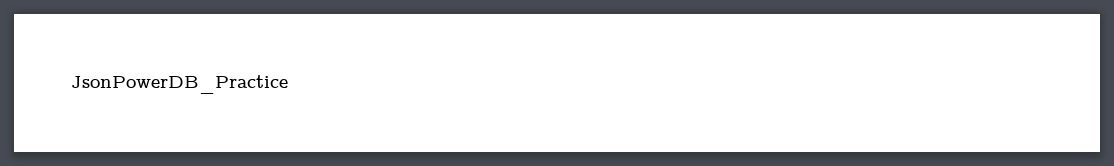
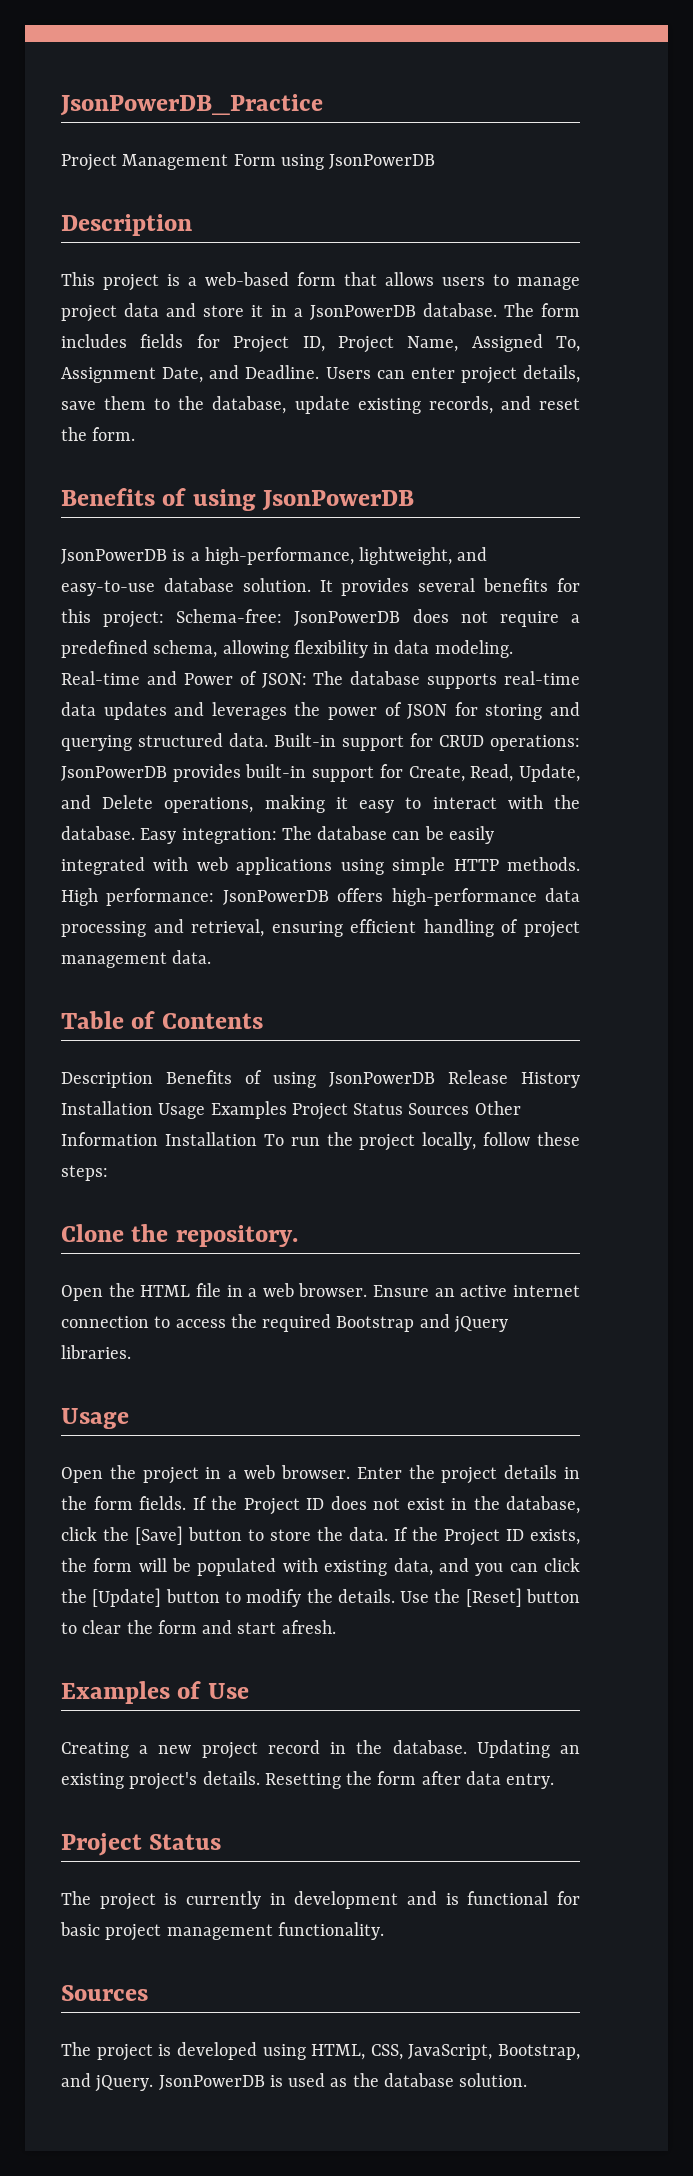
(288, 84) none -> [61,154,436,171] [61,214,192,236] [61,272,580,291] [61,303,580,322] [61,334,580,353] [61,365,580,384] [61,396,580,414] [61,427,136,441] [61,488,415,511] [61,547,488,565] [61,578,580,596] [61,609,581,628] [61,640,513,658] [61,671,580,689] [61,702,581,720] [61,733,580,751] [61,764,580,782] [61,795,580,813] [61,826,494,844] [61,857,580,875] [61,888,580,906] [61,919,580,938] [61,950,212,968] [61,1011,263,1029] [61,1070,580,1088] [61,1101,521,1120] [61,1132,580,1151] [61,1165,108,1181] [61,1224,298,1247] [61,1283,580,1301] [61,1314,508,1333] [61,1345,131,1359] [61,1408,129,1429] [61,1465,580,1484] [61,1496,580,1515] [61,1526,580,1546] [61,1558,580,1576] [61,1588,581,1607] [61,1620,336,1634] [61,1681,249,1704] [61,1740,580,1759] [61,1771,555,1790] [61,1833,222,1856] [61,1891,580,1910] [60,1922,384,1941] [61,1985,148,2001] [61,2042,580,2061] [61,2073,528,2092] // Project Management Form using JsonPowerDB // Description // This project is a web-based form that allows users to manage project data and store it in a JsonPowerDB database. The form includes fields for Project ID, Project Name, Assigned To, Assignment Date, and Deadline. Users can enter project details, save them to the database, update existing records, and reset the form. // Benefits of using JsonPowerDB // JsonPowerDB is a high-performance, lightweight, and easy-to-use database solution. It provides several benefits for this project: Schema-free: JsonPowerDB does not require a predefined schema, allowing flexibility in data modeling. Real-time and Power of JSON: The database supports real-time data updates and leverages the power of JSON for storing and querying structured data. Built-in support for CRUD operations: JsonPowerDB provides built-in support for Create, Read, Update, and Delete operations, making it easy to interact with the database. Easy integration: The database can be easily integrated with web applications using simple HTTP methods. High performance: JsonPowerDB offers high-performance data processing and retrieval, ensuring efficient handling of project management data. // Table of Contents // Description Benefits of using JsonPowerDB Release History Installation Usage Examples Project Status Sources Other Information Installation To run the project locally, follow these steps: // Clone the repository. // Open the HTML file in a web browser. Ensure an active internet connection to access the required Bootstrap and jQuery libraries. // Usage // Open the project in a web browser. Enter the project details in the form fields. If the Project ID does not exist in the database, click the [Save] button to store the data. If the Project ID exists, the form will be populated with existing data, and you can click the [Update] button to modify the details. Use the [Reset] button to clear the form and start afresh. // Examples of Use // Creating a new project record in the database. Updating an existing project's details. Resetting the form after data entry. // Project Status // The project is currently in development and is functional for basic project management functionality. // Sources // The project is developed using HTML, CSS, JavaScript, Bootstrap, and jQuery. JsonPowerDB is used as the database solution.

